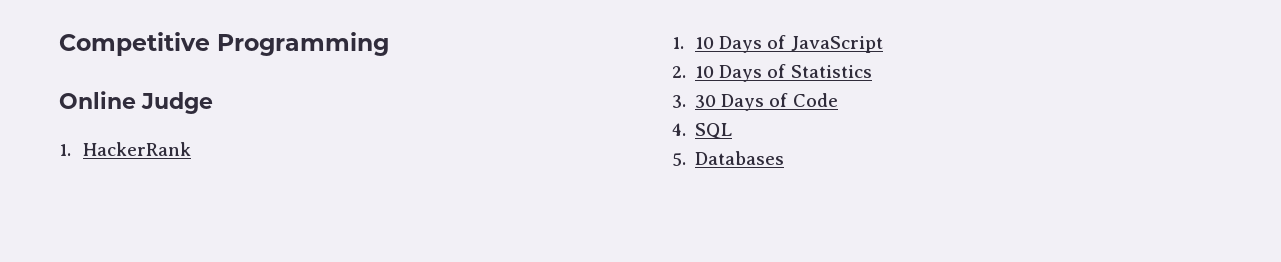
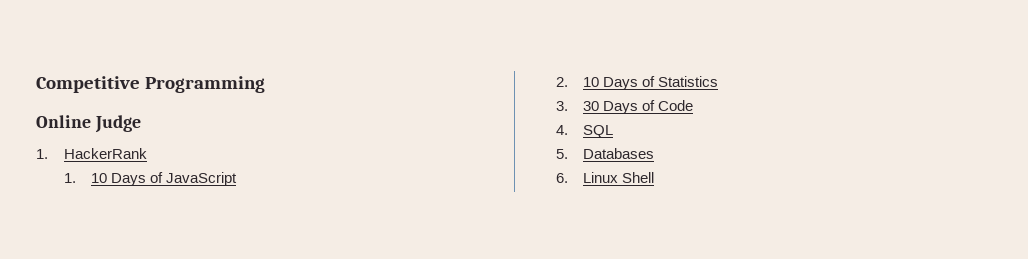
(785, 158) none -> [555,172,655,183] // 6. Linux Shell

